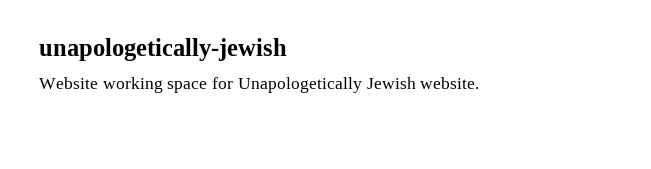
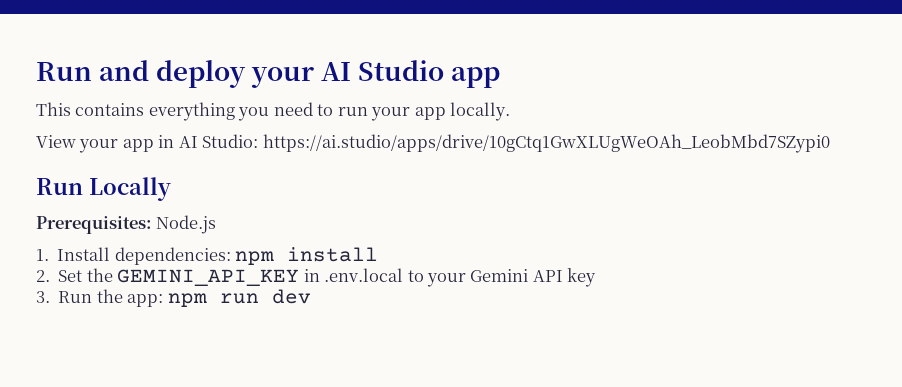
[39,38,287,61] [39,77,480,93] unapologetically-jewish // Website working space for Unapologetically Jewish website. -> [36,60,501,88] [36,102,511,121] [36,134,830,153] [36,177,171,201] [36,215,217,234] [36,247,379,265] [36,268,597,287] [36,289,311,307] Run and deploy your AI Studio app // This contains everything you need to run your app locally. // View your app in AI Studio: https://ai.studio/apps/drive/10gCtq1GwXLUgWeOAh_LeobMbd7SZypi0 // Run Locally // Prerequisites: Node.js // 1. Install dependencies: npm install // 2. Set the GEMINI_API_KEY in .env.local to your Gemini API key // 3. Run the app: npm run dev

